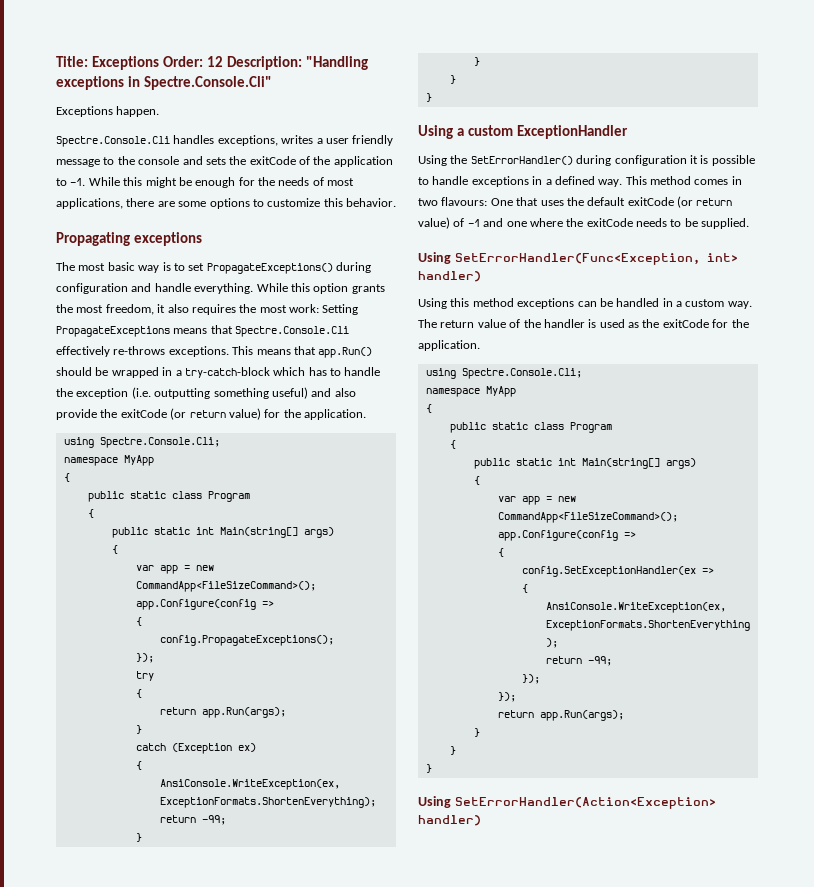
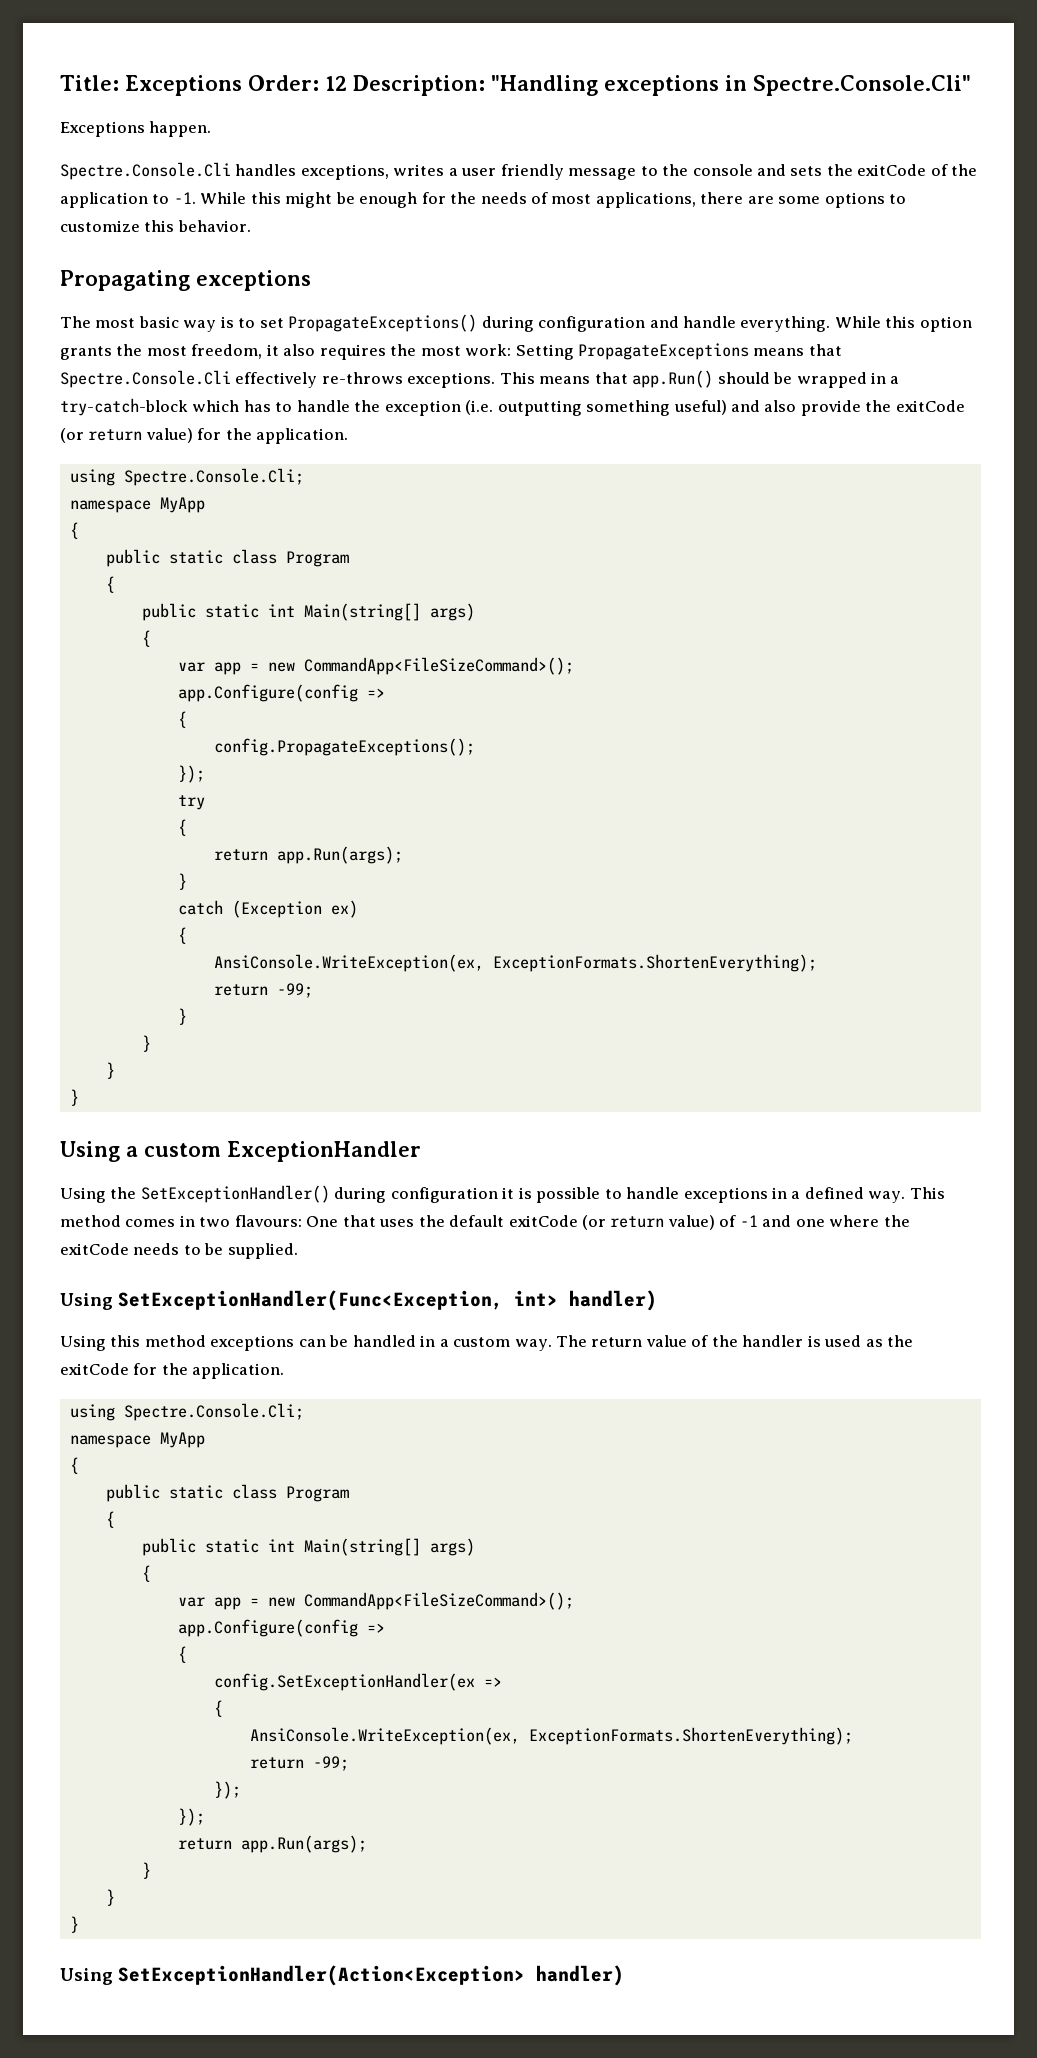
[470,156,573,165] SetErrorHandler() -> [140,1185,330,1203] SetExceptionHandler()
[454,253,700,265] SetErrorHandler(Func<Exception, -> [118,1290,504,1311] SetExceptionHandler(Func<Exception,
[454,797,716,809] SetErrorHandler(Action<Exception> -> [118,1965,526,1986] SetExceptionHandler(Action<Exception>

